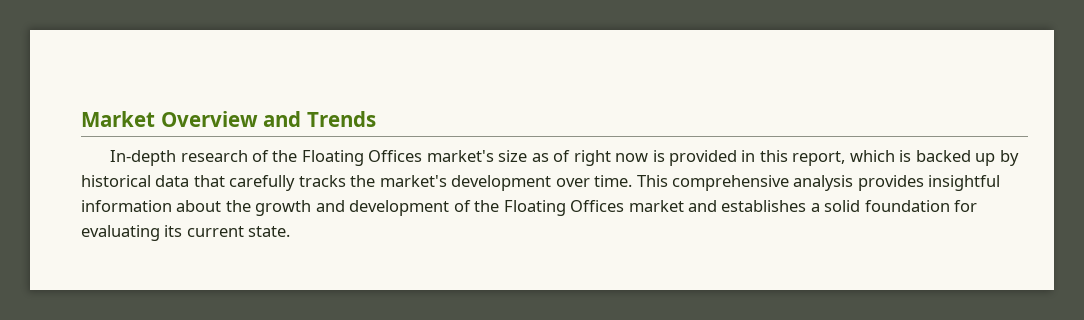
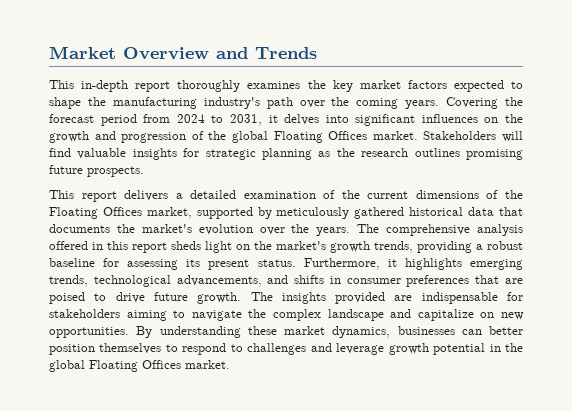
[110,150,1019,166] [81,175,1001,191] [81,200,978,216] [81,225,291,241] In-depth research of the Floating Offices market's size as of right now is provided in this report, which is backed up by historical data that carefully tracks the market's development over time. This comprehensive analysis provides insightful information about the growth and development of the Floating Offices market and establishes a solid foundation for evaluating its current state. -> [49,80,524,92] [49,97,523,109] [49,114,523,126] [49,131,523,143] [49,148,523,160] [49,165,144,177] [49,190,523,202] [49,207,524,219] [49,224,524,236] [49,241,523,253] [49,258,523,270] [49,275,523,287] [49,292,523,304] [49,309,525,321] [49,326,523,338] [49,343,523,355] [49,360,230,372] This in-depth report thoroughly examines the key market factors expected to shape the manufacturing industry's path over the coming years. Covering the forecast period from 2024 to 2031, it delves into significant influences on the growth and progression of the global Floating Offices market. Stakeholders will find valuable insights for strategic planning as the research outlines promising future prospects. // This report delivers a detailed examination of the current dimensions of the Floating Offices market, supported by meticulously gathered historical data that documents the market's evolution over the years. The comprehensive analysis offered in this report sheds light on the market's growth trends, providing a robust baseline for assessing its present status. Furthermore, it highlights emerging trends, technological advancements, and shifts in consumer preferences that are poised to drive future growth. The insights provided are indispensable for stakeholders aiming to navigate the complex landscape and capitalize on new opportunities. By understanding these market dynamics, businesses can better position themselves to respond to challenges and leverage growth potential in the global Floating Offices market.

